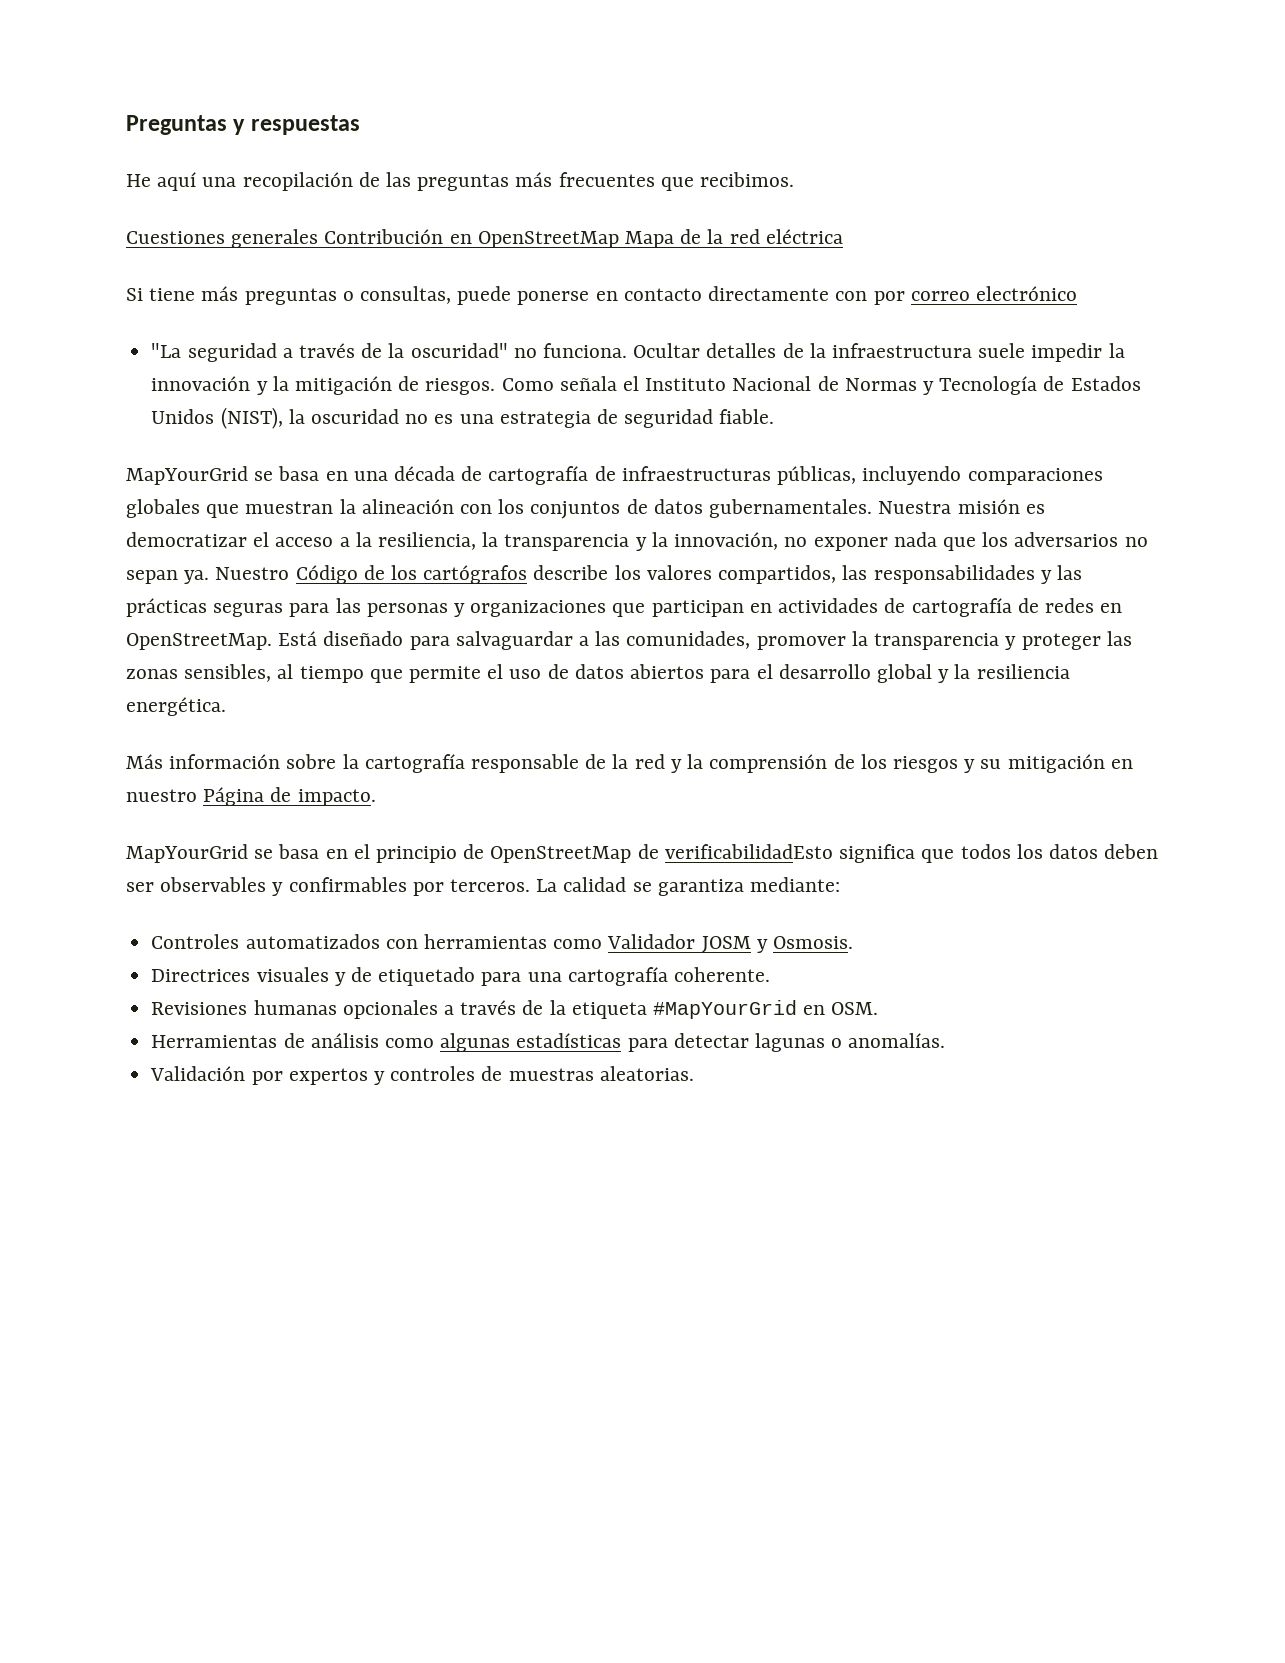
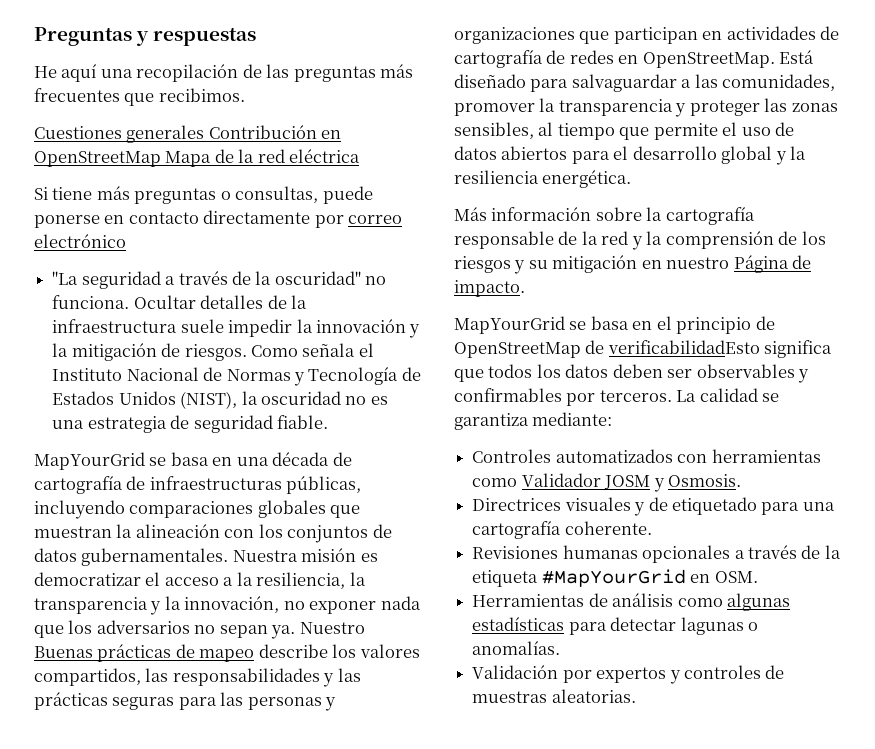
[835,291,868,301] con -> (311, 217) none
[295,565,528,584] Código de los cartógrafos -> [34,644,255,662] Buenas prácticas de mapeo

